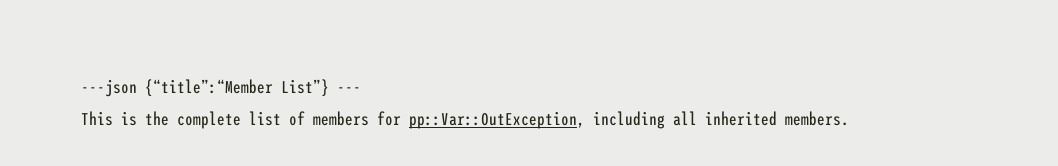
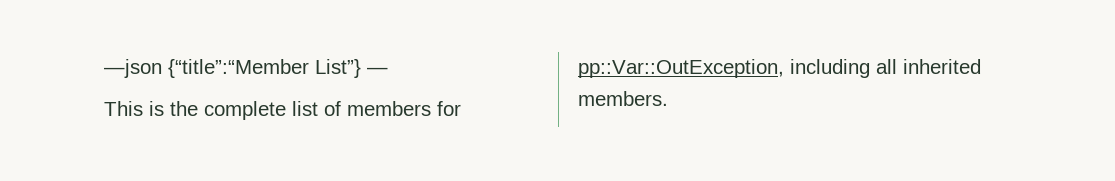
[81,79,137,97] ---json -> [104,59,162,78] —json
[337,87,361,93] --- -> [367,67,388,74] —

